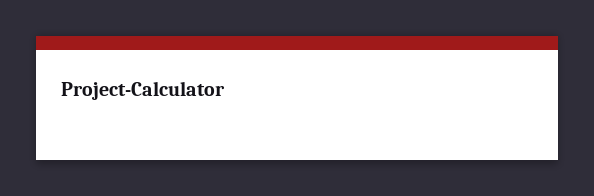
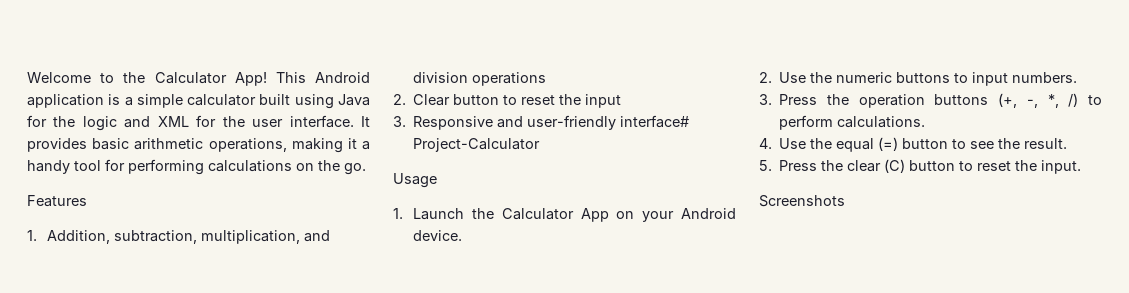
[61,81,225,100] Project-Calculator -> [27,72,370,86] [27,94,370,109] [27,115,371,131] [27,138,371,153] [27,159,366,175] [27,195,87,207] [27,230,331,244] [413,72,547,86] [393,94,622,108] [393,115,690,130] [413,138,541,152] [393,173,437,188] [393,208,736,222] [413,230,463,241] [759,72,1078,86] [759,93,1102,108] [779,115,926,130] [759,137,1068,152] [759,159,1082,174] [759,195,845,207] Welcome to the Calculator App! This Android application is a simple calculator built using Java for the logic and XML for the user interface. It provides basic arithmetic operations, making it a handy tool for performing calculations on the go. // Features // 1. Addition, subtraction, multiplication, and division operations // 2. Clear button to reset the input // 3. Responsive and user-friendly interface# Project-Calculator // Usage // 1. Launch the Calculator App on your Android device. // 2. Use the numeric buttons to input numbers. // 3. Press the operation buttons (+, -, *, /) to perform calculations. // 4. Use the equal (=) button to see the result. // 5. Press the clear (C) button to reset the input. // Screenshots

